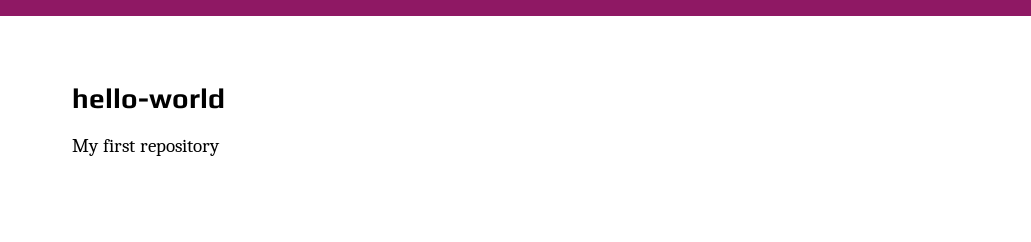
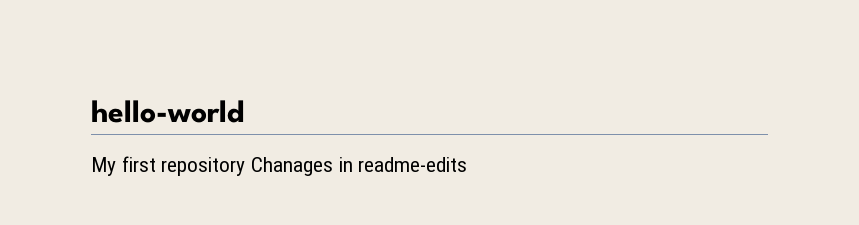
(221, 147) none -> [251,157,468,176] Chanages in readme-edits

